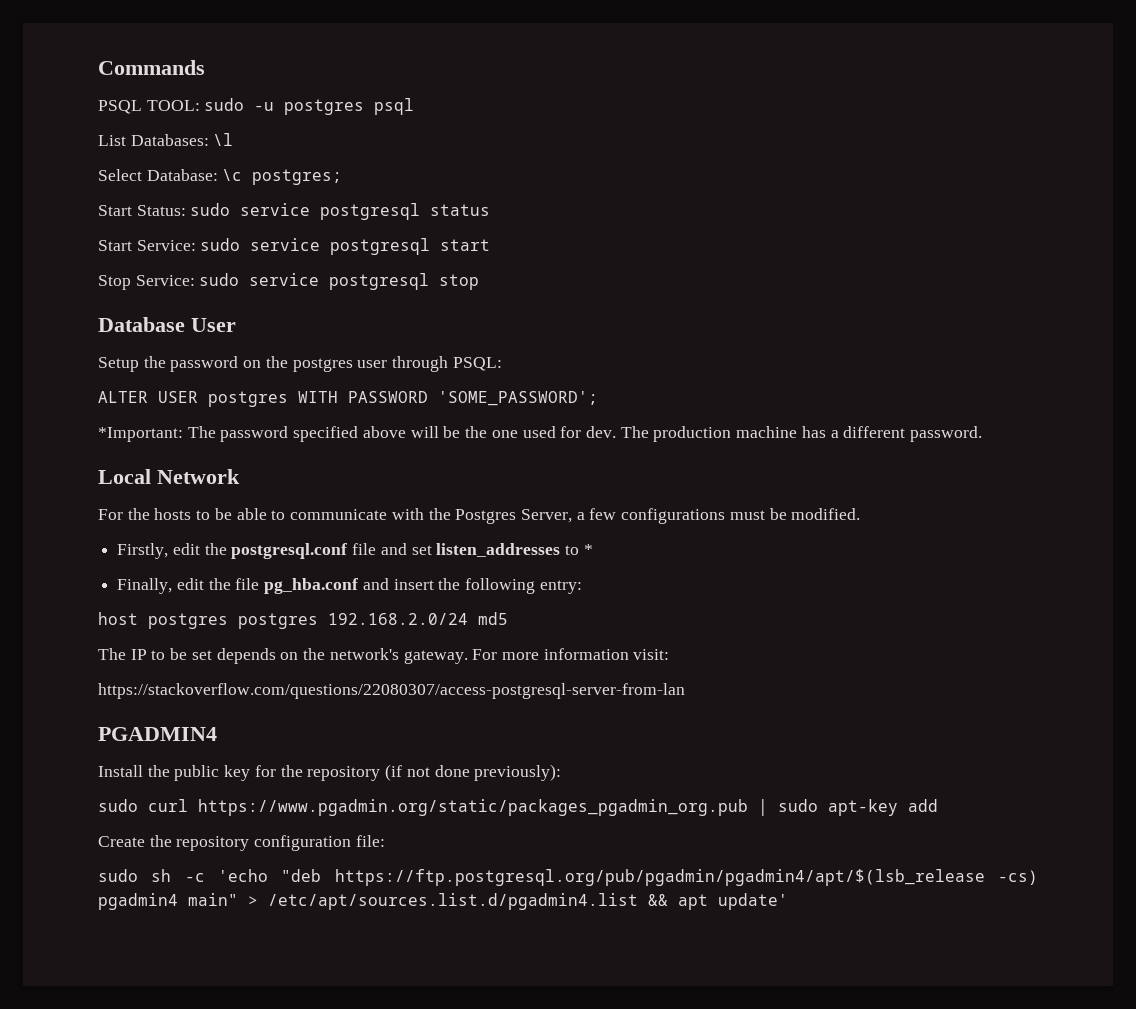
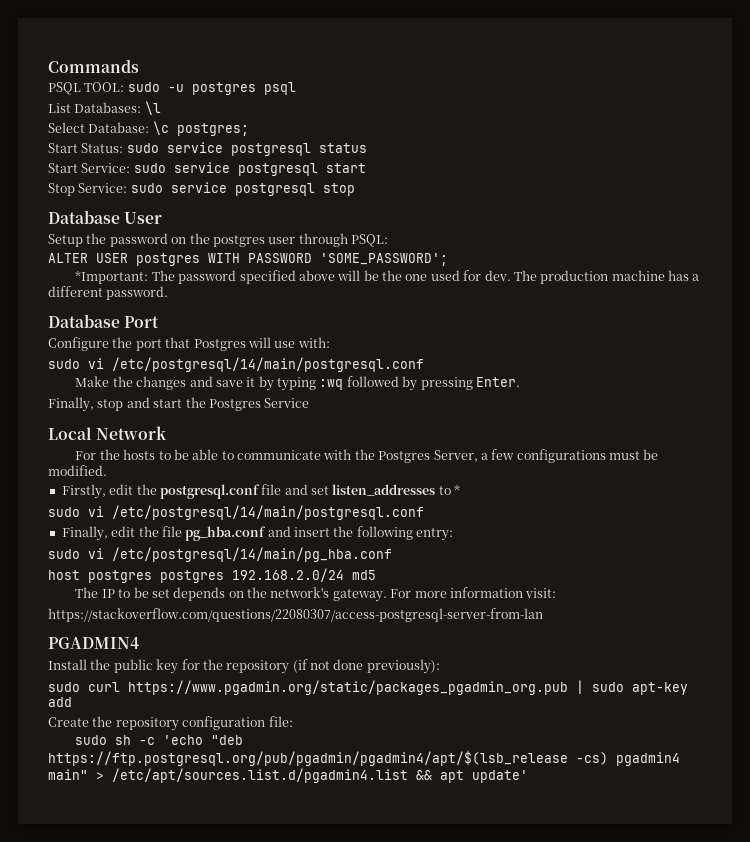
(983, 434) none -> [48,314,160,328] [48,337,330,351] [48,357,424,372] [75,376,520,391] [48,397,310,412] // Database Port // Configure the port that Postgres will use with: // sudo vi /etc/postgresql/14/main/postgresql.conf // Make the changes and save it by typing :wq followed by pressing Enter. // Finally, stop and start the Postgres Service
(593, 549) none -> [48,505,424,520] // sudo vi /etc/postgresql/14/main/postgresql.conf
(582, 587) none -> [48,547,392,562] // sudo vi /etc/postgresql/14/main/pg_hba.conf

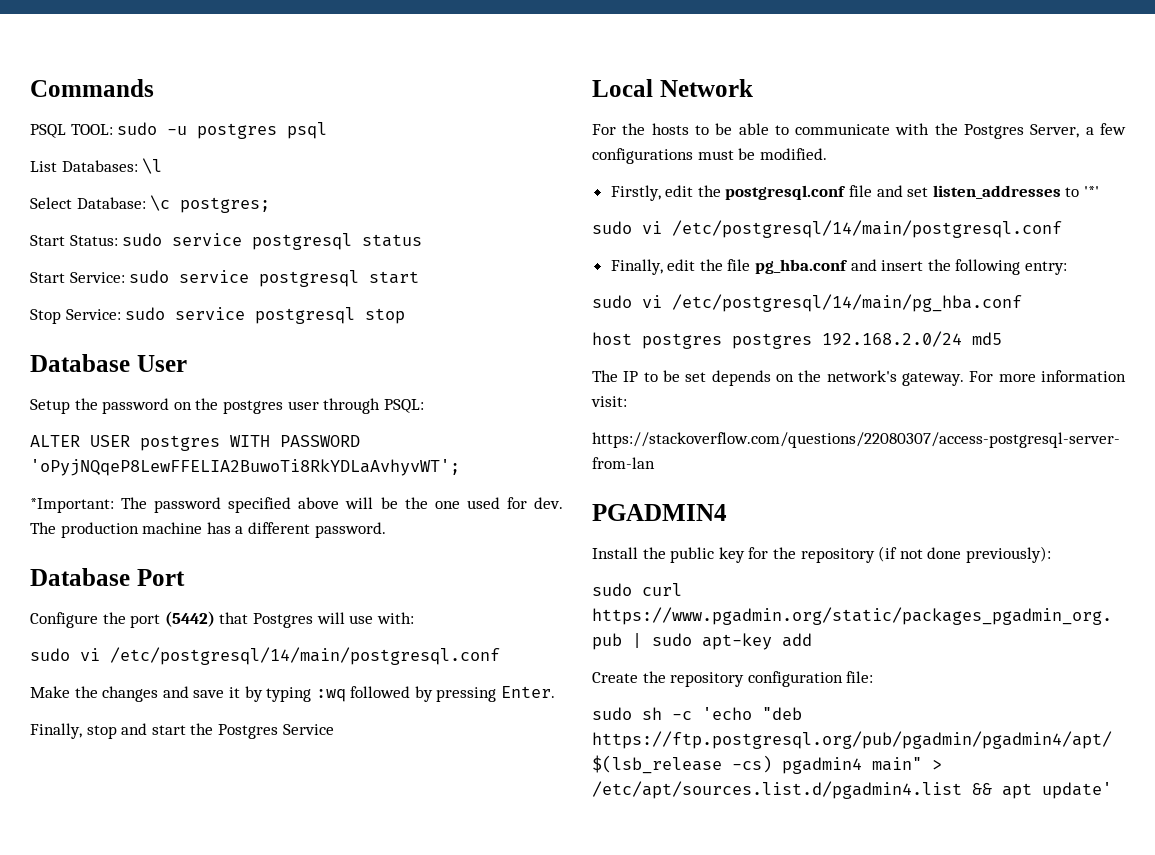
[320,253,448,266] 'SOME_PASSWORD'; -> [30,459,460,476] 'oPyjNQqeP8LewFFELIA2BuwoTi8RkYDLaAvhyvWT';
(162, 345) none -> [164,611,215,627] (5442)
[454,484,461,495] * -> [1084,186,1100,197] '*'

